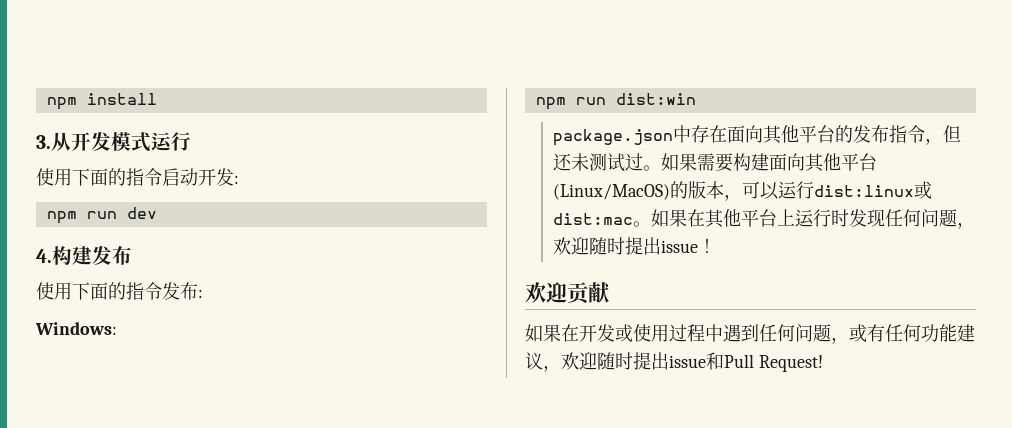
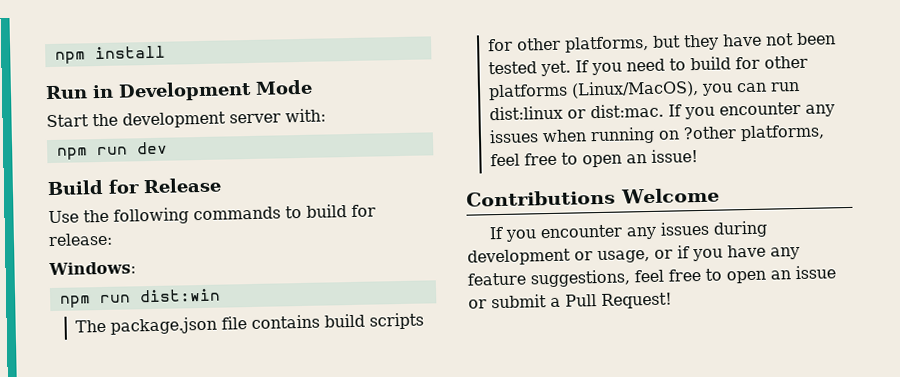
[36,132,191,152] [36,168,239,186] [46,207,157,224] [36,246,132,265] [36,282,203,300] [35,322,117,335] [535,93,696,110] [553,125,962,146] [553,153,878,172] [553,181,933,201] [553,209,976,229] [553,237,717,255] [525,282,611,305] [525,324,975,344] [525,352,724,372] 3.从开发模式运行 // 使用下面的指令启动开发: // npm run dev // 4.构建发布 // 使用下面的指令发布: // Windows: // npm run dist:win // package.json中存在面向其他平台的发布指令，但还未测试过。如果需要构建面向其他平台(Linux/MacOS)的版本，可以运行dist:linux或dist:mac。如果在其他平台上运行时发现任何问题，欢迎随时提出issue！ // 欢迎贡献 // 如果在开发或使用过程中遇到任何问题，或有任何功能建议，欢迎随时提出issue和 -> [45,79,313,102] [46,108,326,129] [56,141,168,160] [47,177,222,196] [48,204,376,225] [48,232,113,247] [48,261,136,276] [59,288,221,308] [75,312,425,335] [488,32,837,53] [488,55,809,77] [488,79,801,101] [489,101,836,121] [489,124,826,145] [490,149,699,168] [466,187,720,207] [489,220,769,242] [467,244,800,266] [467,265,836,288] [468,294,561,309] Run in Development Mode // Start the development server with: // npm run dev // Build for Release // Use the following commands to build for release: // Windows: // npm run dist:win // The package.json file contains build scripts for other platforms, but they have not been tested yet. If you need to build for other platforms (Linux/MacOS), you can run dist:linux or dist:mac. If you encounter any issues when running on ?other platforms, feel free to open an issue! // Contributions Welcome // If you encounter any issues during development or usage, or if you have any feature suggestions, feel free to open an issue or submit a

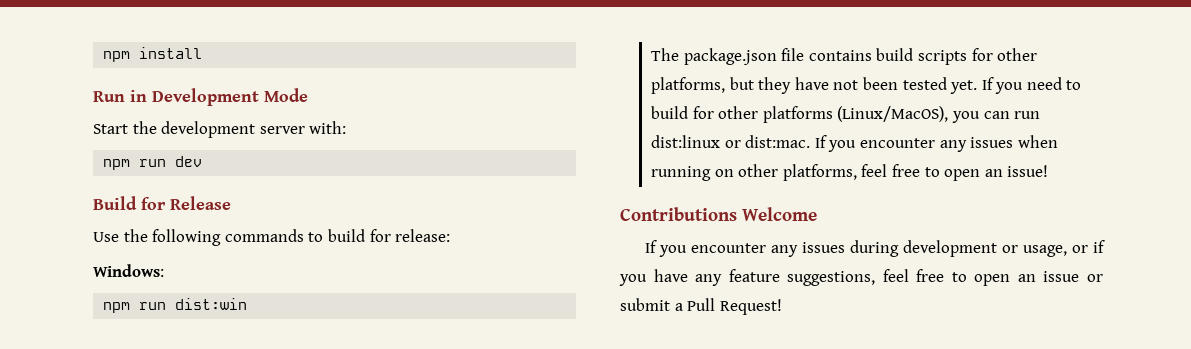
[683,126,738,140] ?other -> [738,164,779,177] other

